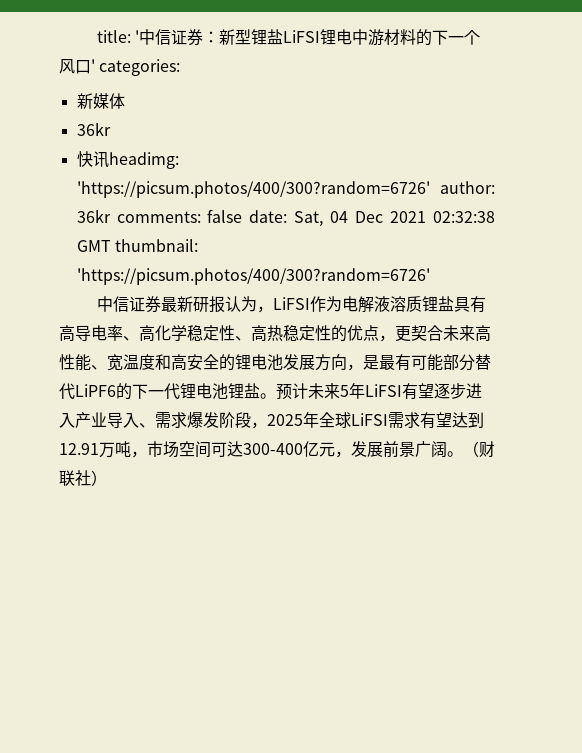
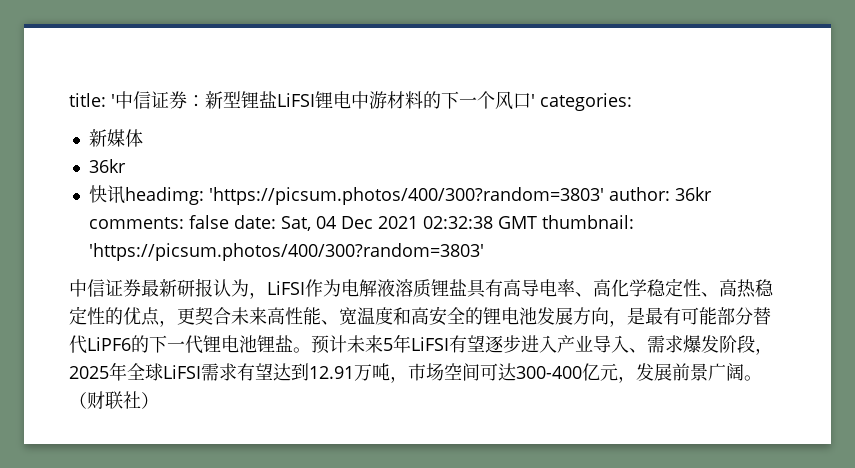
[76,181,430,198] 'https://picsum.photos/400/300?random=6726' -> [208,187,604,205] 'https://picsum.photos/400/300?random=3803'
[76,268,430,285] 'https://picsum.photos/400/300?random=6726' -> [88,243,484,261] 'https://picsum.photos/400/300?random=3803'

